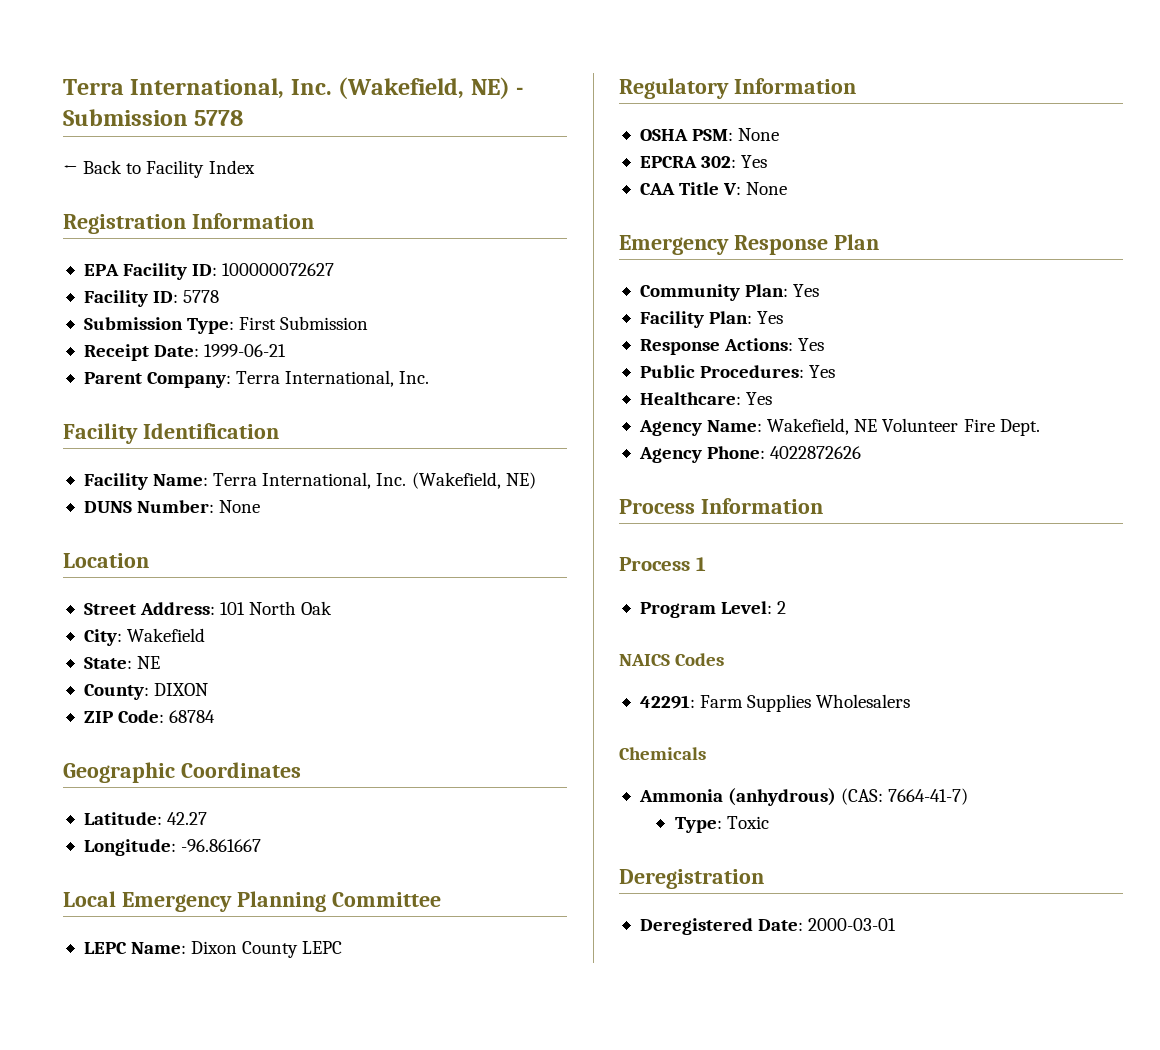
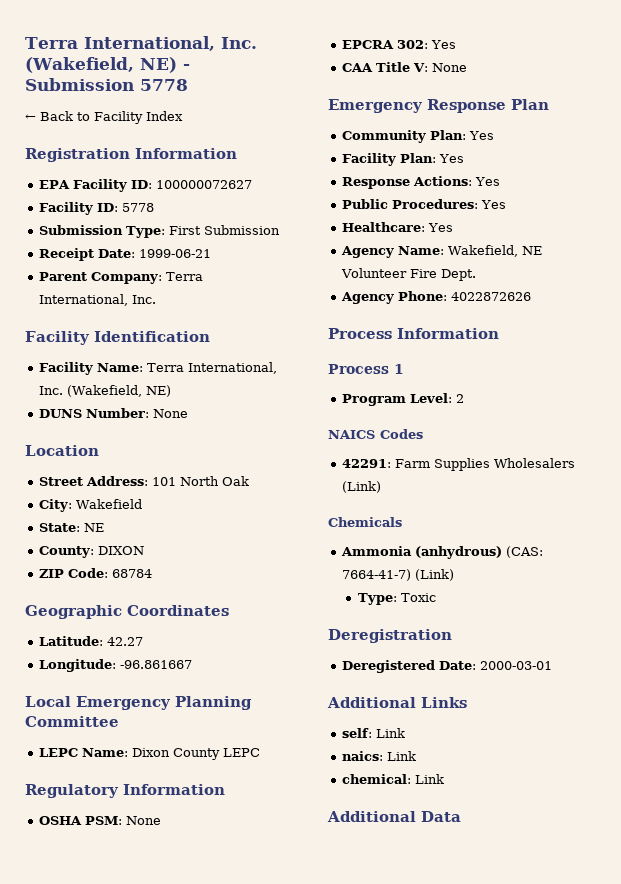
(911, 701) none -> [342,481,382,493] (Link)
(969, 796) none -> [415,569,455,581] (Link)
(897, 924) none -> [327,697,467,708] [342,728,406,738] [342,751,417,761] [342,774,445,784] [327,811,461,822] // Additional Links // self: Link // naics: Link // chemical: Link // Additional Data

